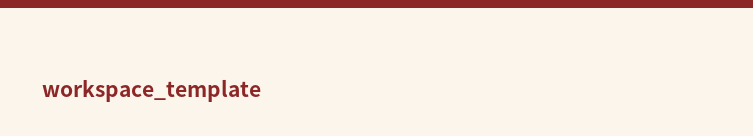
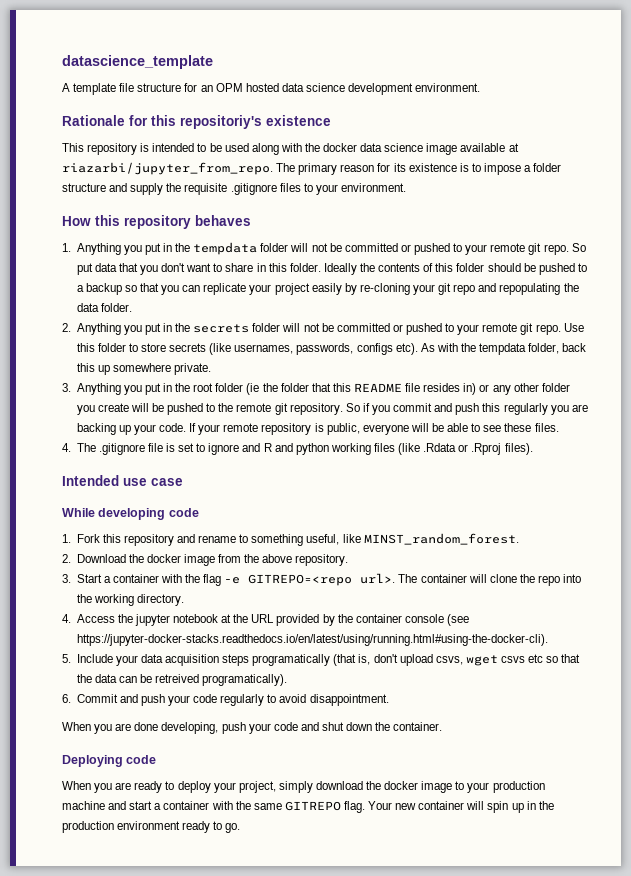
[42,79,261,102] workspace_template -> [62,55,213,69] [62,83,481,95] [62,115,331,129] [62,143,519,155] [62,162,562,175] [62,183,406,195] [62,215,251,229] [62,242,586,255] [76,263,587,275] [76,283,579,295] [76,303,132,312] [62,323,584,335] [76,343,587,355] [76,363,212,375] [62,383,570,395] [76,403,588,415] [76,423,559,435] [62,443,533,455] [62,475,183,486] [62,508,199,520] [62,533,519,546] [62,554,349,566] [62,573,582,586] [76,594,184,606] [62,614,470,626] [76,634,548,646] [62,654,581,666] [76,674,288,686] [62,694,389,706] [62,722,443,734] [62,755,157,767] [62,781,545,793] [62,801,554,813] [62,821,241,833] datascience_template // A template file structure for an OPM hosted data science development environment. // Rationale for this repositoriy's existence // This repository is intended to be used along with the docker data science image available at riazarbi/jupyter_from_repo. The primary reason for its existence is to impose a folder structure and supply the requisite .gitignore files to your environment. // How this repository behaves // 1. Anything you put in the tempdata folder will not be committed or pushed to your remote git repo. So put data that you don't want to share in this folder. Ideally the contents of this folder should be pushed to a backup so that you can replicate your project easily by re-cloning your git repo and repopulating the data folder. // 2. Anything you put in the secrets folder will not be committed or pushed to your remote git repo. Use this folder to store secrets (like usernames, passwords, configs etc). As with the tempdata folder, back this up somewhere private. // 3. Anything you put in the root folder (ie the folder that this README file resides in) or any other folder you create will be pushed to the remote git repository. So if you commit and push this regularly you are backing up your code. If your remote repository is public, everyone will be able to see these files. // 4. The .gitignore file is set to ignore and R and python working files (like .Rdata or .Rproj files). // Intended use case // While developing code // 1. Fork this repository and rename to something useful, like MINST_random_forest. // 2. Download the docker image from the above repository. // 3. Start a container with the flag -e GITREPO=<repo url>. The container will clone the repo into the working directory. // 4. Access the jupyter notebook at the URL provided by the container console (see https://jupyter-docker-stacks.readthedocs.io/en/latest/using/running.html#using-the-docker-cli). // 5. Include your data acquisition steps programatically (that is, don't upload csvs, wget csvs etc so that the data can be retreived programatically). // 6. Commit and push your code regularly to avoid disappointment. // When you are done developing, push your code and shut down the container. // Deploying code // When you are ready to deploy your project, simply download the docker image to your production machine and start a container with the same GITREPO flag. Your new container will spin up in the production environment ready to go.

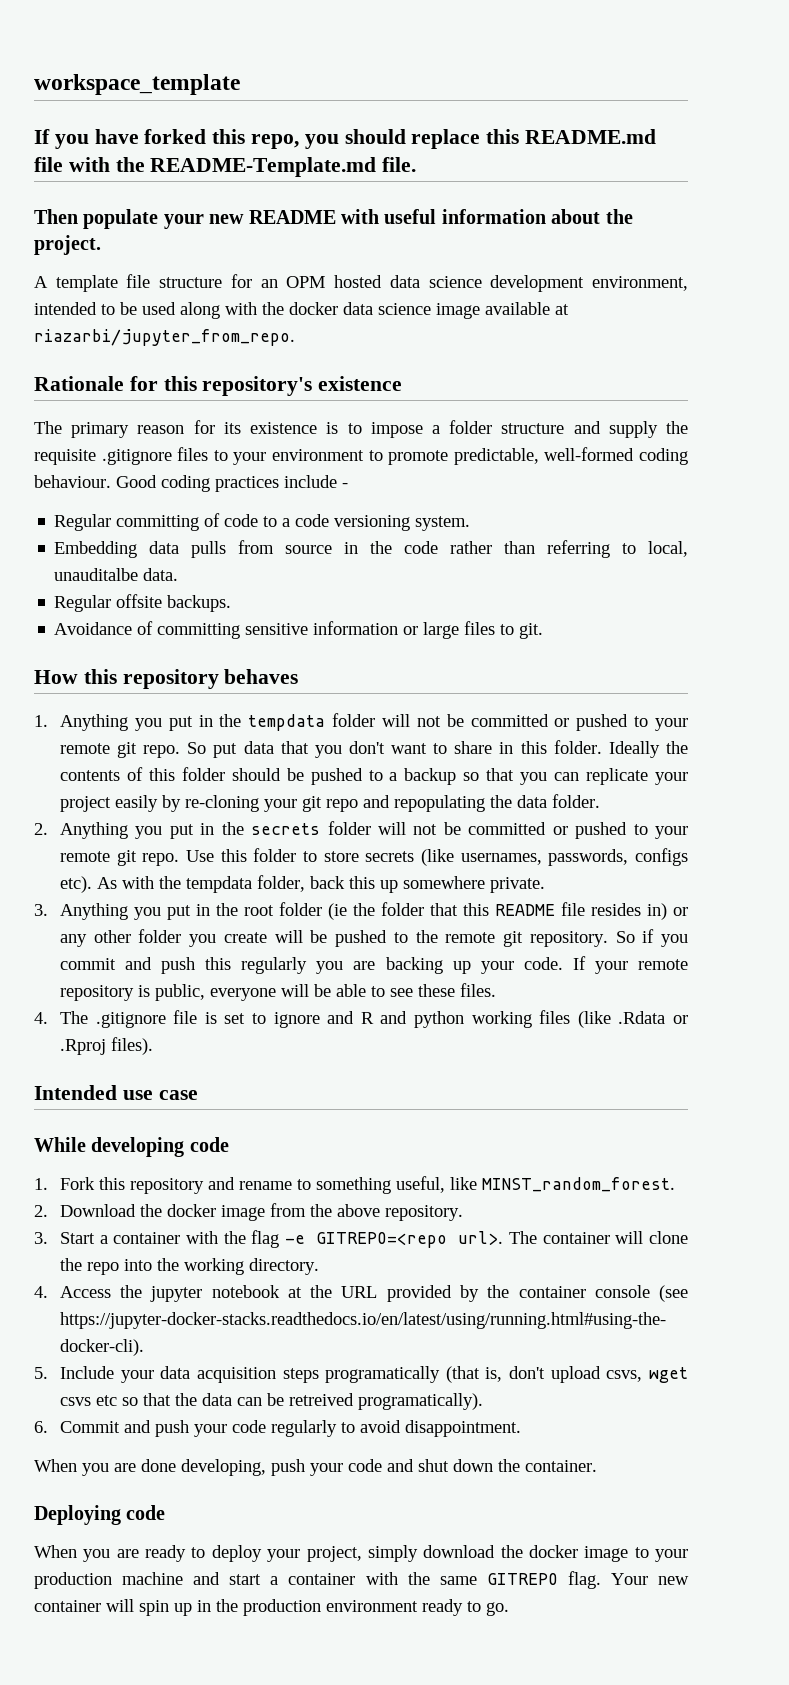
[62,55,213,69] datascience_template -> [34,74,240,95] [34,129,657,149] [34,157,417,177] [34,209,633,229] [34,235,101,255] workspace_template // If you have forked this repo, you should replace this README.md file with the README-Template.md file. // Then populate your new README with useful information about the project.
[415,83,481,92] [62,115,331,129] [62,143,150,155] environment. // Rationale for this repositoriy's existence // This repository is -> [592,276,688,291] environment,
(273, 168) none -> [34,376,403,396] // Rationale for this repository's existence //
[340,183,406,192] environment. -> [272,447,689,465] [34,475,348,492] [54,513,471,531] [54,540,688,558] [54,568,179,581] [54,594,232,612] [54,621,544,639] environment to promote predictable, well-formed coding behaviour. Good coding practices include - // Regular committing of code to a code versioning system. // Embedding data pulls from source in the code rather than referring to local, unauditalbe data. // Regular offsite backups. // Avoidance of committing sensitive information or large files to git.

